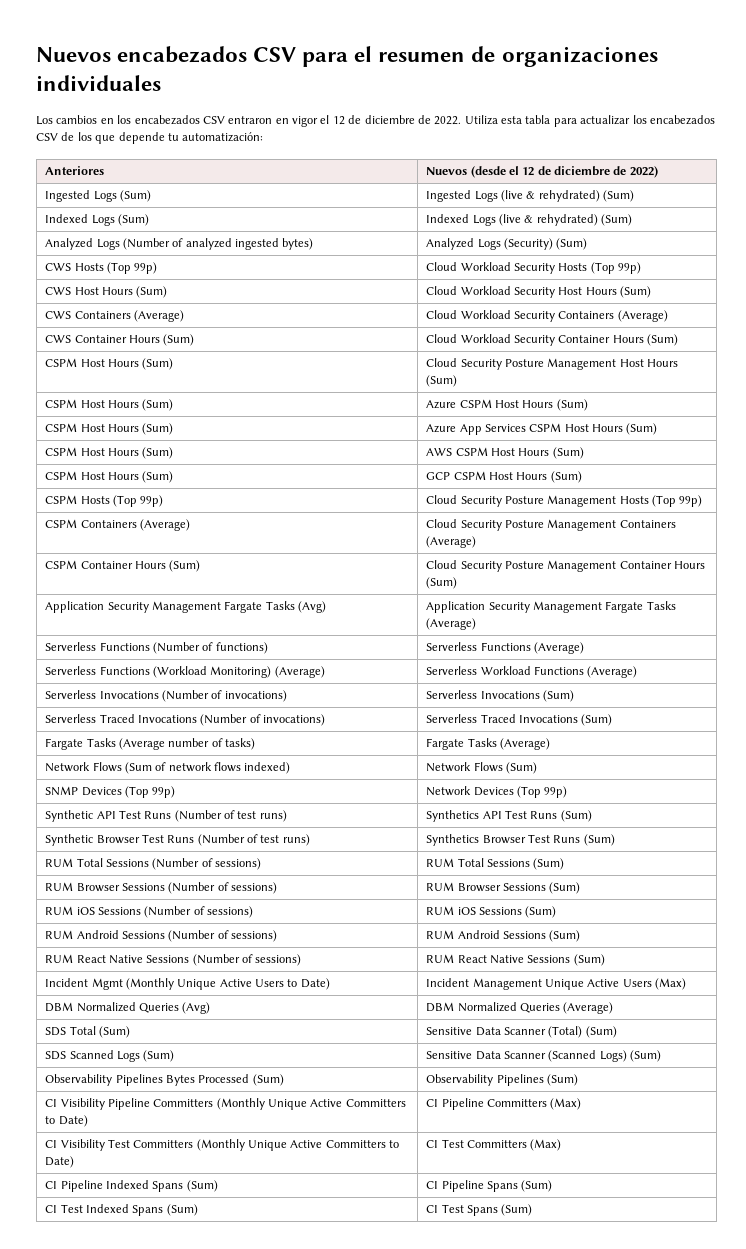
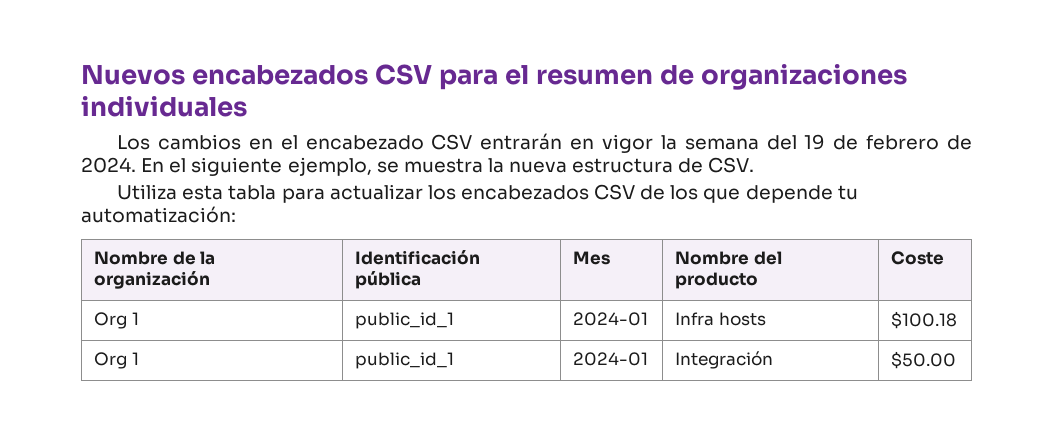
[117,115,462,127] los encabezados CSV entraron en vigor el 12 de diciembre de 2022. -> [280,133,973,153] [81,157,755,176] el encabezado CSV entrarán en vigor la semana del 19 de febrero de 2024. En el siguiente ejemplo, se muestra la nueva estructura de CSV. //
[45,166,105,175] [426,166,658,178] [45,190,151,202] [426,190,635,202] [45,214,149,226] [426,214,633,226] [45,238,314,250] [426,238,588,250] [45,262,158,274] [426,262,642,274] [45,286,168,298] [426,286,652,298] [45,310,184,322] [426,310,668,322] [45,334,195,346] [426,334,679,346] [45,358,174,370] [426,358,679,370] [426,375,458,387] [45,399,174,411] [426,399,588,411] [45,423,174,435] [426,423,658,435] [45,447,174,459] [426,447,584,459] [45,471,174,483] [426,471,582,483] [45,495,164,507] [426,495,703,507] [45,519,190,531] [426,519,676,531] [426,536,477,548] [45,560,201,572] [426,560,706,572] [426,577,458,589] [45,601,327,613] [426,601,676,613] [426,618,477,630] [45,642,268,654] [426,642,584,654] [45,666,325,678] [426,666,638,678] [45,690,287,702] [426,690,574,702] [45,714,326,726] [426,714,613,726] [45,738,256,750] [426,738,550,750] [45,762,291,774] [426,762,537,774] [45,786,176,798] [426,786,568,798] [45,810,287,822] [426,810,592,822] [45,834,310,846] [426,834,615,846] [45,858,262,870] [426,858,565,870] [45,882,278,894] [426,882,581,894] [45,906,254,918] [426,906,557,918] [45,930,278,942] [426,930,581,942] [45,954,302,966] [426,954,605,966] [45,978,330,990] [426,978,687,990] [45,1002,211,1014] [426,1002,614,1014] [45,1026,130,1038] [426,1026,617,1038] [45,1050,175,1062] [426,1050,662,1062] [45,1074,284,1086] [426,1074,578,1086] [45,1098,406,1110] [45,1115,88,1127] [426,1098,582,1110] [45,1139,400,1151] [45,1156,75,1168] [426,1139,562,1151] [45,1180,218,1192] [426,1180,553,1192] [45,1204,198,1216] [426,1204,533,1216] Anteriores | Nuevos (desde el 12 de diciembre de 2022) // Ingested Logs (Sum) | Ingested Logs (live & rehydrated) (Sum) // Indexed Logs (Sum) | Indexed Logs (live & rehydrated) (Sum) // Analyzed Logs (Number of analyzed ingested bytes) | Analyzed Logs (Security) (Sum) // CWS Hosts (Top 99p) | Cloud Workload Security Hosts (Top 99p) // CWS Host Hours (Sum) | Cloud Workload Security Host Hours (Sum) // CWS Containers (Average) | Cloud Workload Security Containers (Average) // CWS Container Hours (Sum) | Cloud Workload Security Container Hours (Sum) // CSPM Host Hours (Sum) | Cloud Security Posture Management Host Hours (Sum) // CSPM Host Hours (Sum) | Azure CSPM Host Hours (Sum) // CSPM Host Hours (Sum) | Azure App Services CSPM Host Hours (Sum) // CSPM Host Hours (Sum) | AWS CSPM Host Hours (Sum) // CSPM Host Hours (Sum) | GCP CSPM Host Hours (Sum) // CSPM Hosts (Top 99p) | Cloud Security Posture Management Hosts (Top 99p) // CSPM Containers (Average) | Cloud Security Posture Management Containers (Average) // CSPM Container Hours (Sum) | Cloud Security Posture Management Container Hours (Sum) // Application Security Management Fargate Tasks (Avg) | Application Security Management Fargate Tasks (Average) // Serverless Functions (Number of functions) | Serverless Functions (Average) // Serverless Functions (Workload Monitoring) (Average) | Serverless Workload Functions (Average) // Serverless Invocations (Number of invocations) | Serverless Invocations (Sum) // Serverless Traced Invocations (Number of invocations) | Serverless Traced Invocations (Sum) // Fargate Tasks (Average number of tasks) | Fargate Tasks (Average) // Network Flows (Sum of network flows indexed) | Network Flows (Sum) // SNMP Devices (Top 99p) | Network Devices (Top 99p) // Synthetic API Test Runs (Number of test runs) | Synthetics API Test Runs (Sum) // Synthetic Browser Test Runs (Number of test runs) | Synthetics Browser Test Runs (Sum) // RUM Total Sessions (Number of sessions) | RUM Total Sessions (Sum) // RUM Browser Sessions (Number of sessions) | RUM Browser Sessions (Sum) // RUM iOS Sessions (Number of sessions) | RUM iOS Sessions (Sum) // RUM Android Sessions (Number of sessions) | RUM Android Sessions (Sum) // RUM React Native Sessions (Number of sessions) | RUM React Native Sessions (Sum) // Incident Mgmt (Monthly Unique Active Users to Date) | Incident Management Unique Active Users (Max) // DBM Normalized Queries (Avg) | DBM Normalized Queries (Average) // SDS Total (Sum) | Sensitive Data Scanner (Total) (Sum) // SDS Scanned Logs (Sum) | Sensitive Data Scanner (Scanned Logs) (Sum) // Observability Pipelines Bytes Processed (Sum) | Observability Pipelines (Sum) // CI Visibility Pipeline Committers (Monthly Unique Active Committers to Date) | CI Pipeline Committers (Max) // CI Visibility Test Committers (Monthly Unique Active Committers to Date) | CI Test Committers (Max) // CI Pipeline Indexed Spans (Sum) | CI Pipeline Spans (Sum) // CI Test Indexed Spans (Sum) | CI Test Spans (Sum) -> [93,251,216,265] [93,271,210,289] [354,250,480,265] [354,271,421,289] [572,251,610,265] [674,251,782,265] [674,272,758,289] [890,251,944,265] [93,312,139,329] [354,312,454,329] [572,312,648,326] [674,312,766,326] [890,311,957,329] [93,352,139,369] [354,352,454,369] [572,352,648,366] [674,351,773,369] [890,351,956,369] Nombre de la organización | Identificación pública | Mes | Nombre del producto | Coste // Org 1 | public_id_1 | 2024-01 | Infra hosts | $100.18 // Org 1 | public_id_1 | 2024-01 | Integración | $50.00

